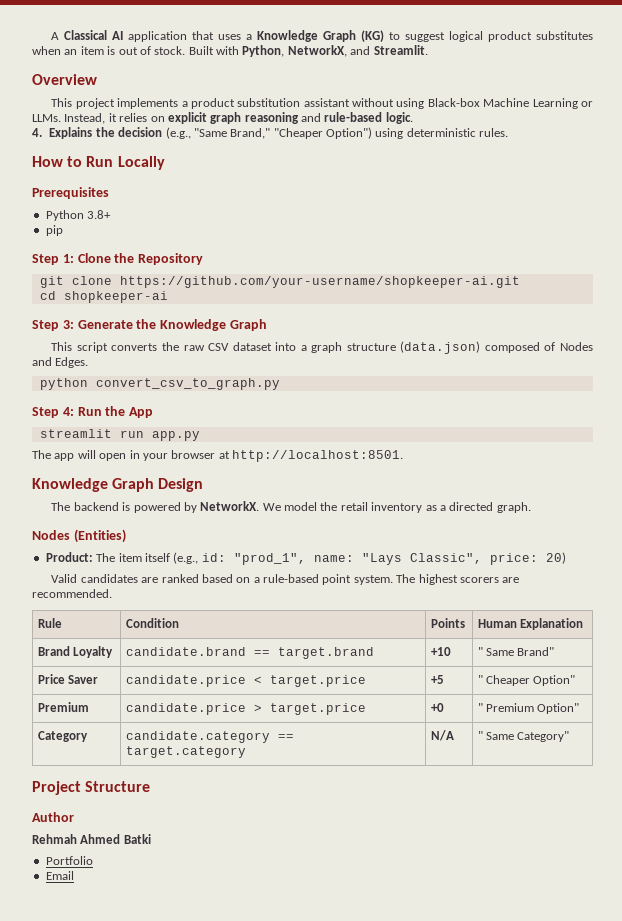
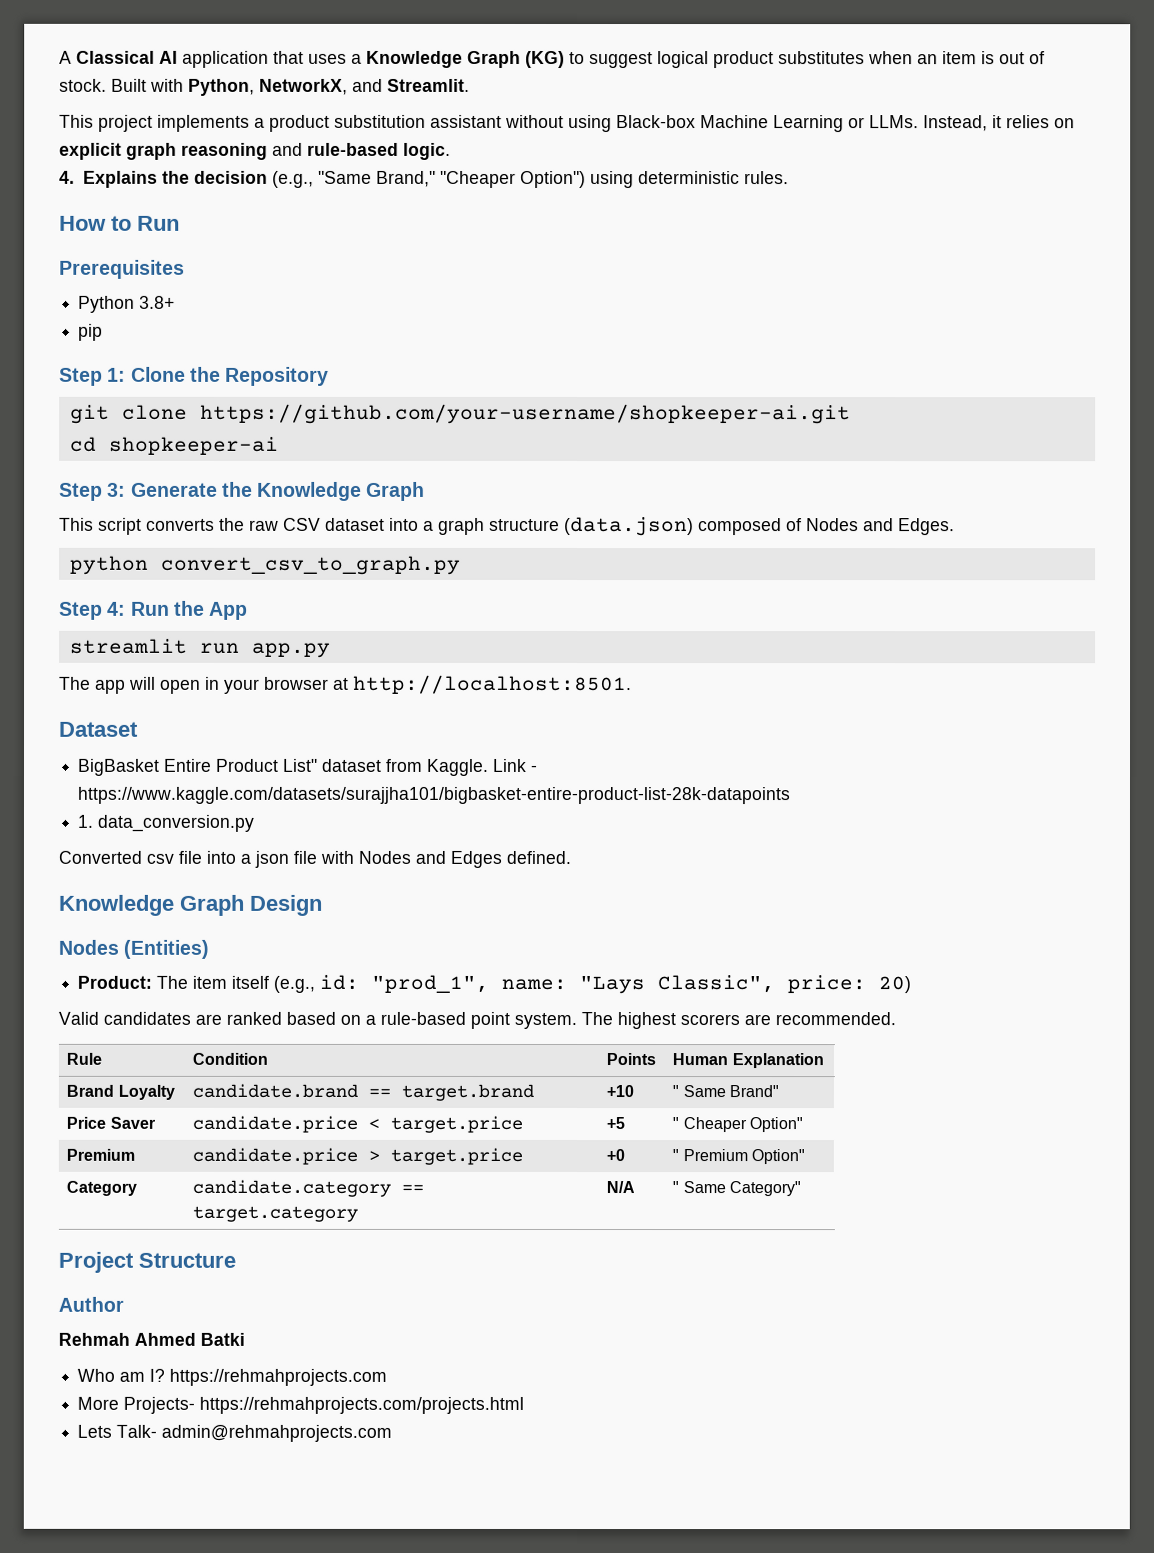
[32,74,97,85] // Overview -> (470, 85) none
[117,156,165,170] Locally -> (180, 223) none
[32,478,204,492] [51,501,531,513] Knowledge Graph Design // The backend is powered by NetworkX. We model the retail inventory as a directed graph. -> [59,721,139,737] [78,758,539,776] [77,786,791,805] [77,814,255,832] [58,850,571,868] [58,894,322,916] Dataset // BigBasket Entire Product List" dataset from Kaggle. Link - https://www.kaggle.com/datasets/surajjha101/bigbasket-entire-product-list-28k-datapoints // 1. data_conversion.py // Converted csv file into a json file with Nodes and Edges defined. // Knowledge Graph Design
[45,856,93,865] [45,871,74,880] Portfolio // Email -> [77,1368,388,1386] [77,1396,525,1414] [77,1424,393,1442] Who am I? https://rehmahprojects.com // More Projects- https://rehmahprojects.com/projects.html // Lets Talk- admin@rehmahprojects.com

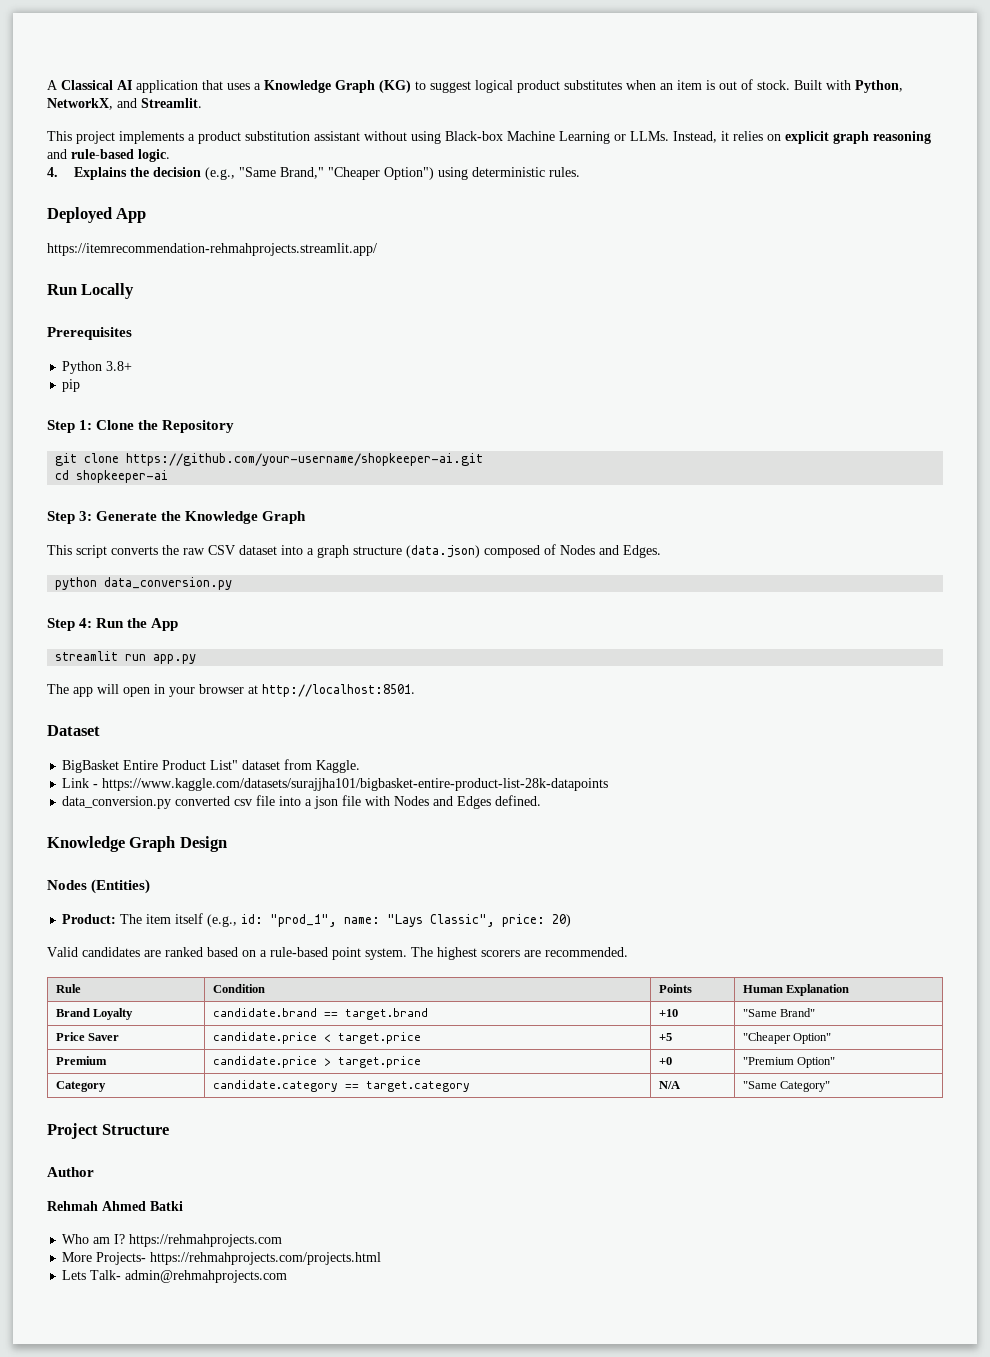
[59,215,180,231] How to Run -> [47,207,147,223] [47,243,377,256] [47,283,135,299] Deployed App // https://itemrecommendation-rehmahprojects.streamlit.app/ // Run Locally
[160,555,461,575] convert_csv_to_graph.py -> [104,577,233,590] data_conversion.py
(490, 767) none -> (361, 766) //
[77,814,255,832] [58,850,142,864] 1. data_conversion.py // Converted -> [62,796,231,809] data_conversion.py converted
[672,1085,726,1098] " Same -> [742,1009,777,1017] "Same
[672,1117,747,1133] " Cheaper -> [742,1032,791,1044] "Cheaper
[672,1149,748,1162] " Premium -> [742,1057,794,1065] "Premium
[672,1181,726,1194] " Same -> [742,1081,777,1089] "Same

